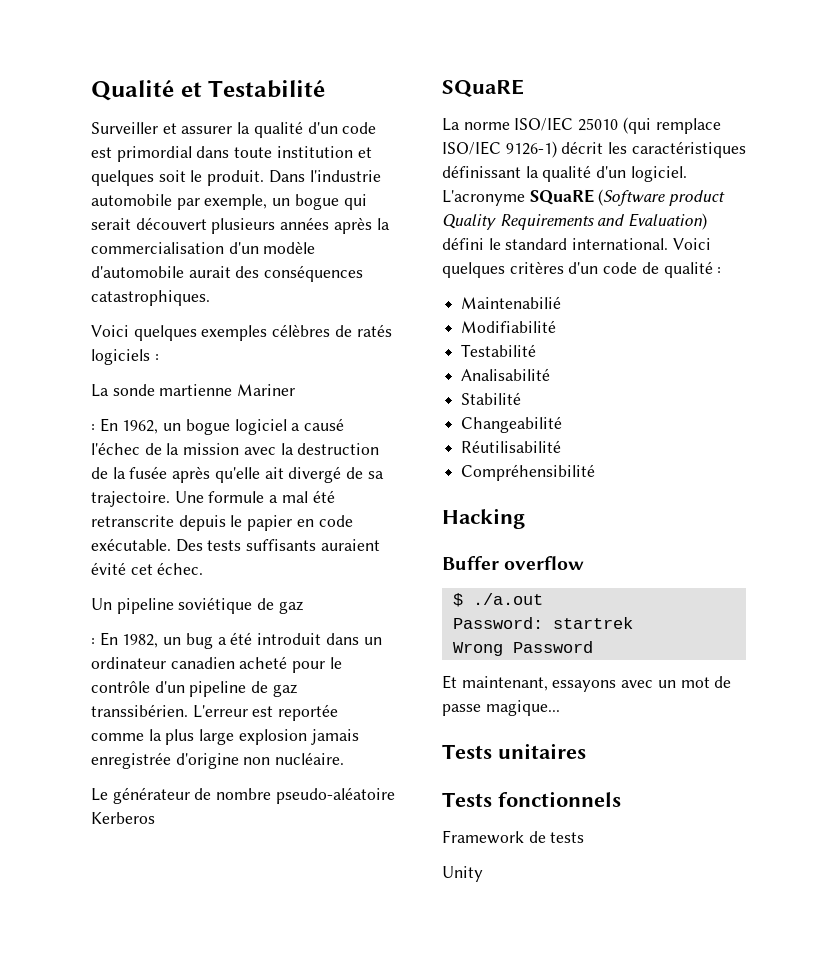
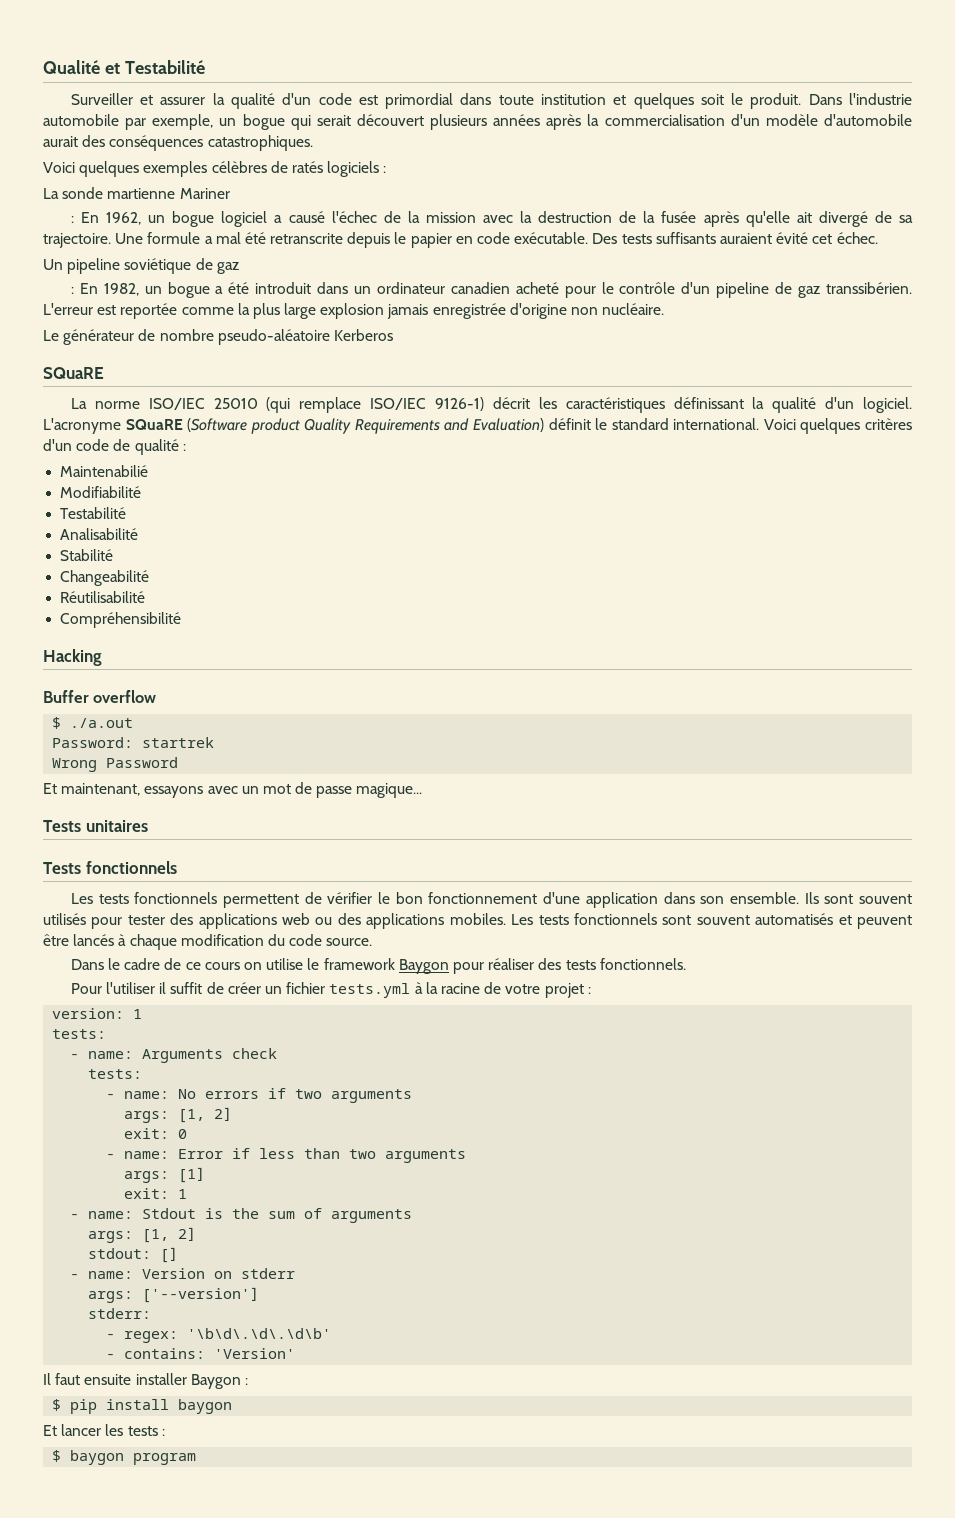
[185,633,213,649] bug -> [167,282,210,298] bogue
[442,237,484,250] défini -> [548,418,591,430] définit
[442,830,585,844] [442,866,483,882] Framework de tests // Unity -> [70,892,913,908] [43,913,912,929] [43,934,373,950] [70,958,686,974] [70,982,591,998] [52,1008,143,1019] [52,1029,107,1039] [70,1048,278,1063] [88,1069,143,1079] [106,1088,413,1103] [124,1107,233,1123] [124,1128,188,1139] [106,1148,467,1163] [124,1167,206,1183] [124,1188,188,1199] [70,1208,413,1223] [88,1227,197,1243] [88,1247,179,1263] [70,1268,296,1279] [88,1287,260,1303] [88,1308,152,1319] [106,1328,332,1343] [106,1348,296,1359] [43,1373,248,1389] [52,1399,233,1414] [43,1424,165,1436] [52,1450,197,1465] Les tests fonctionnels permettent de vérifier le bon fonctionnement d'une application dans son ensemble. Ils sont souvent utilisés pour tester des applications web ou des applications mobiles. Les tests fonctionnels sont souvent automatisés et peuvent être lancés à chaque modification du code source. // Dans le cadre de ce cours on utilise le framework Baygon pour réaliser des tests fonctionnels. // Pour l'utiliser il suffit de créer un fichier tests.yml à la racine de votre projet : // version: 1 // tests: // - name: Arguments check // tests: // - name: No errors if two arguments // args: [1, 2] // exit: 0 // - name: Error if less than two arguments // args: [1] // exit: 1 // - name: Stdout is the sum of arguments // args: [1, 2] // stdout: [] // - name: Version on stderr // args: ['--version'] // stderr: // - regex: '\b\d\.\d\.\d\b' // - contains: 'Version' // Il faut ensuite installer Baygon : // $ pip install baygon // Et lancer les tests : // $ baygon program

